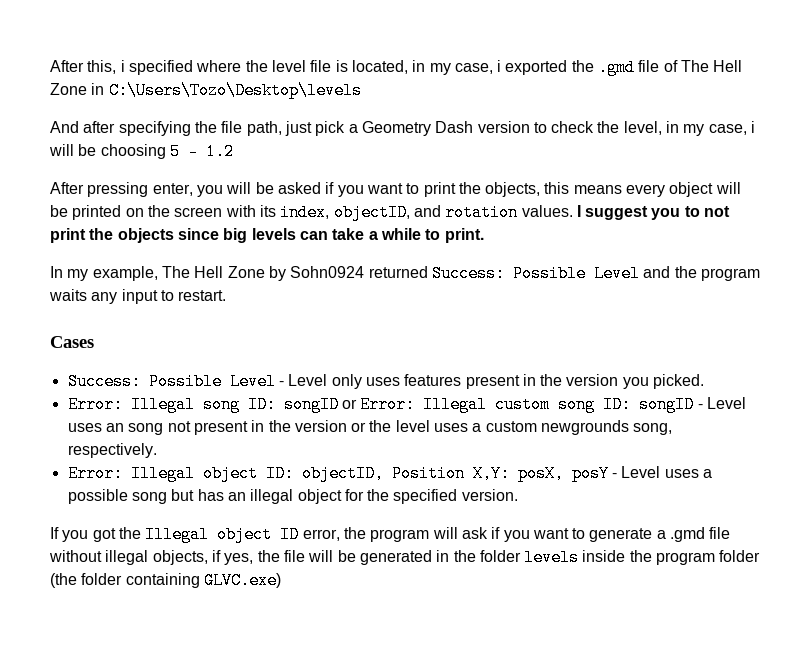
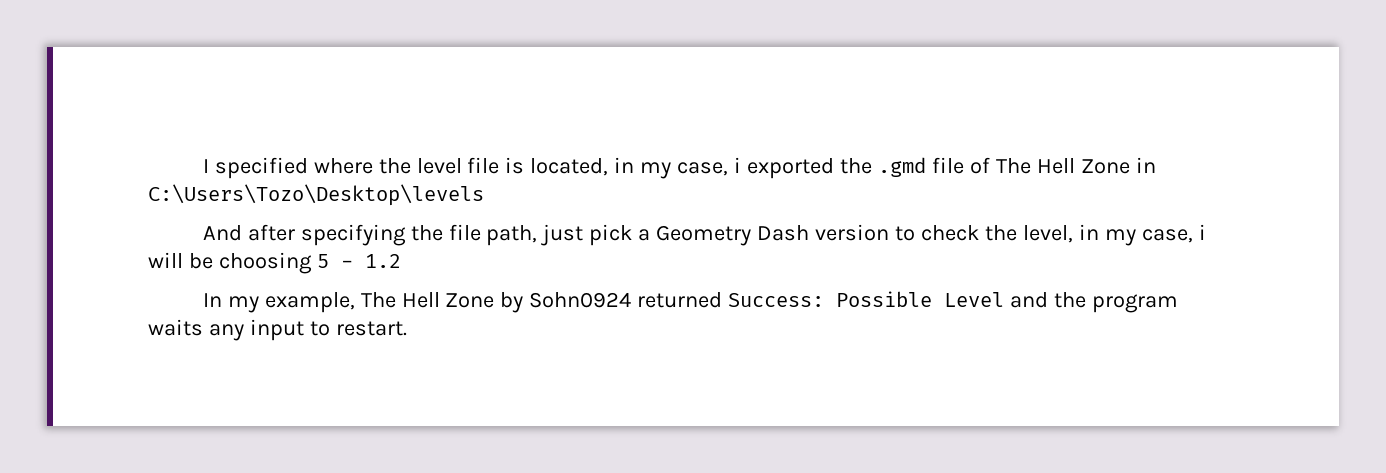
[50,60,125,74] After this, i -> [202,159,209,173] I
[50,182,741,197] [50,204,731,221] [50,228,484,243] // After pressing enter, you will be asked if you want to print the objects, this means every object will be printed on the screen with its index, objectID, and rotation values. I suggest you to not print the objects since big levels can take a while to print. -> (401, 261) none
[50,336,94,348] [67,373,705,390] [67,396,746,413] [67,420,673,435] [67,443,157,458] [67,465,712,482] [67,489,518,504] [50,526,731,543] [49,549,761,566] [50,572,281,589] // Cases // Success: Possible Level - Level only uses features present in the version you picked. // Error: Illegal song ID: songID or Error: Illegal custom song ID: songID - Level uses an song not present in the version or the level uses a custom newgrounds song, respectively. // Error: Illegal object ID: objectID, Position X,Y: posX, posY - Level uses a possible song but has an illegal object for the specified version. // If you got the Illegal object ID error, the program will ask if you want to generate a .gmd file without illegal objects, if yes, the file will be generated in the folder levels inside the program folder (the folder containing GLVC.exe) -> (407, 328) none

